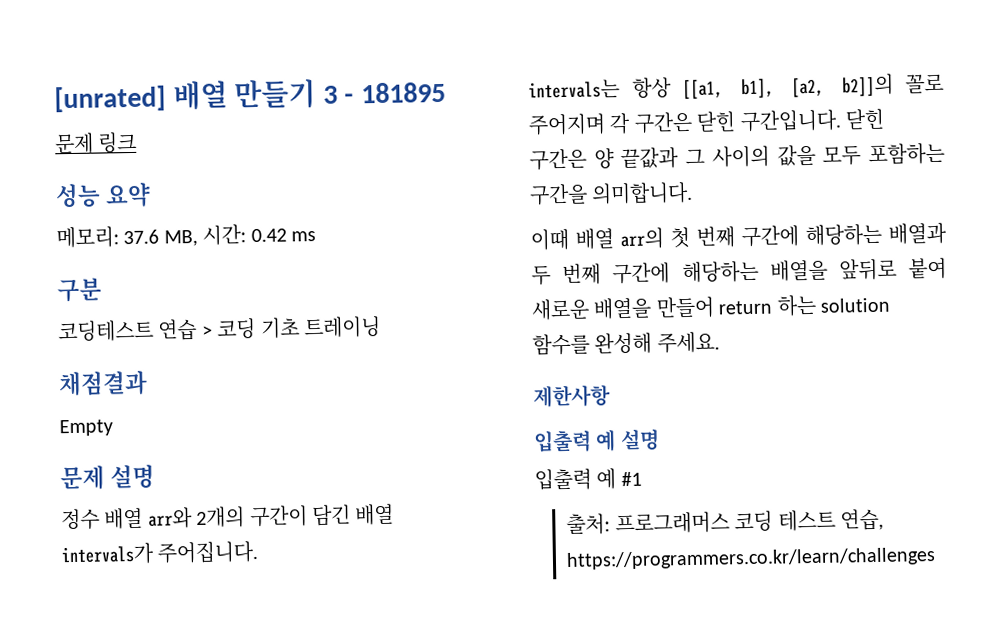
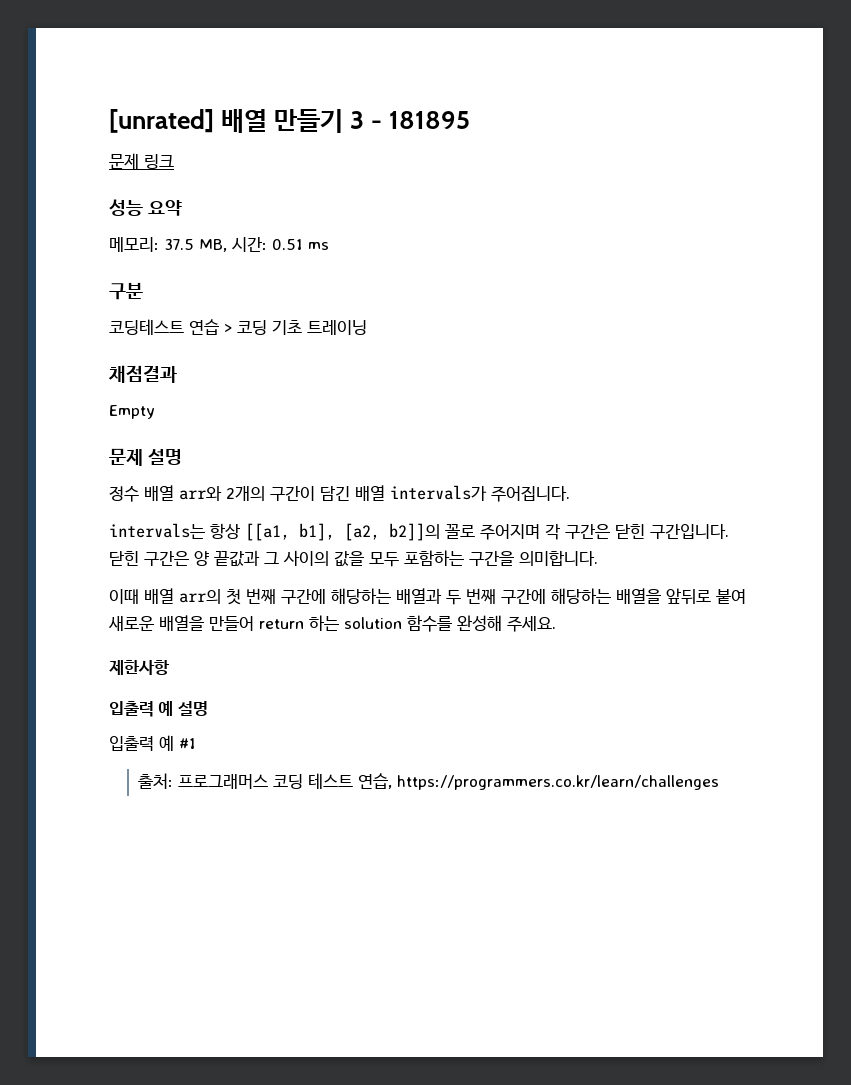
[123,229,160,245] 37.6 -> [164,239,194,250] 37.5
[250,228,287,243] 0.42 -> [272,239,303,250] 0.51

